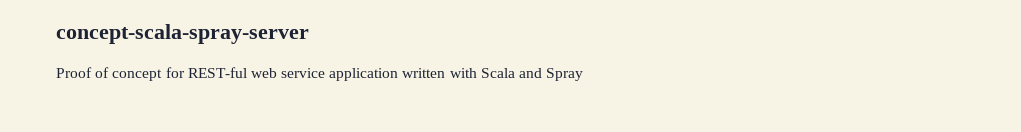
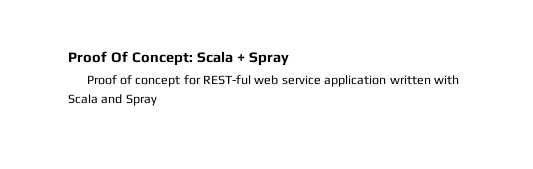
[56,24,309,44] concept-scala-spray-server -> [68,51,289,66] Proof Of Concept: Scala + Spray

